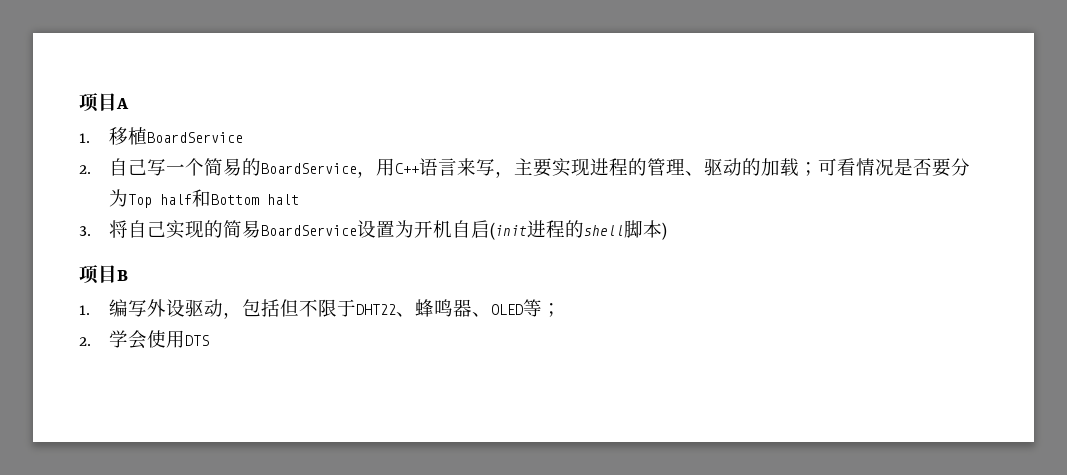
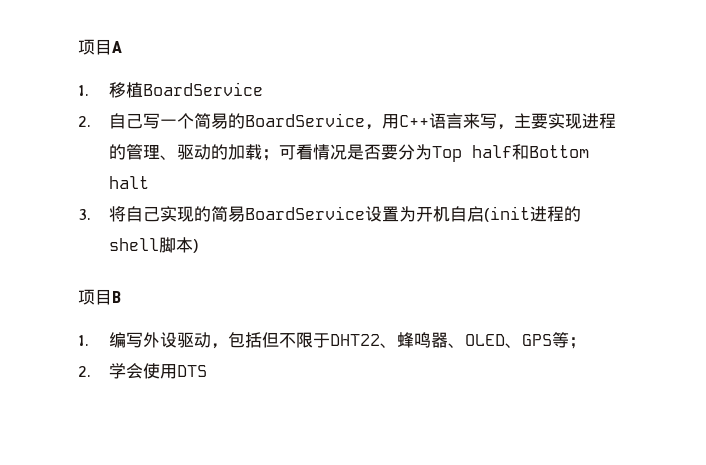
(524, 309) none -> [505,334,553,348] 、GPS

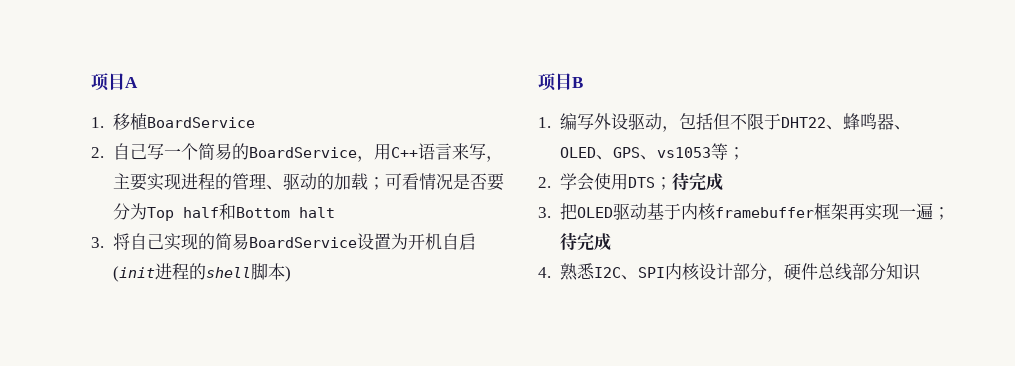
(553, 340) none -> [639,147,711,160] 、vs1053
(208, 371) none -> [654,172,723,191] [538,203,950,221] [559,232,611,251] [538,263,921,282] ；待完成 // 3.把OLED驱动基于内核framebuffer框架再实现一遍；待完成 // 4.熟悉I2C、SPI内核设计部分，硬件总线部分知识

